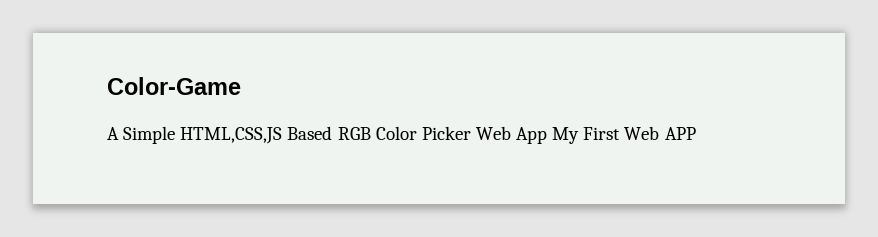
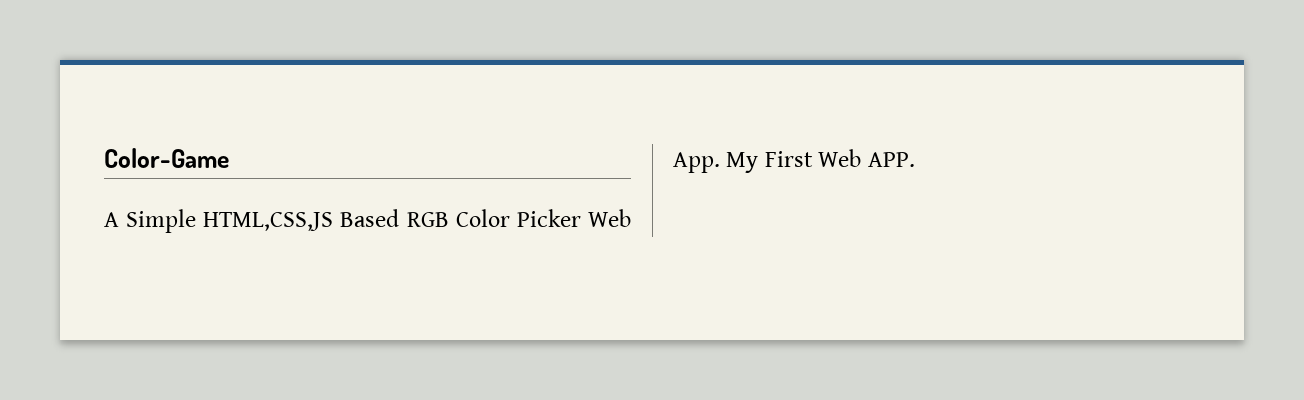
[516,127,548,144] App -> [673,152,720,173] App.
[664,127,696,140] APP -> [867,152,915,167] APP.

